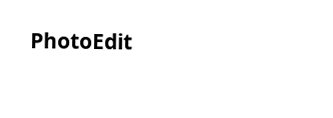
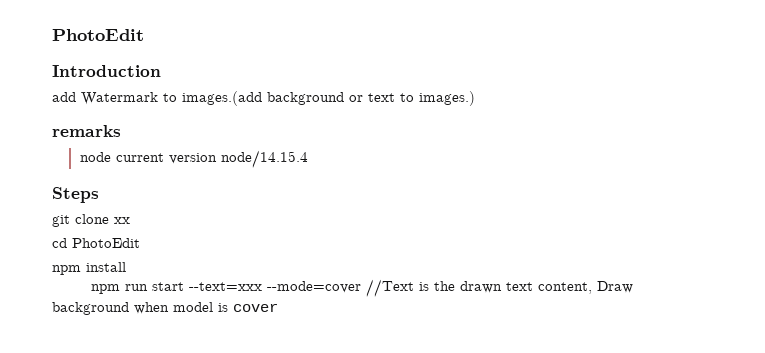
[30,32,133,50] PhotoEdit -> [52,29,144,41] [52,65,161,77] [52,91,475,106] [52,125,121,137] [79,150,308,168] [52,187,99,203] [52,214,130,227] [52,238,140,248] [52,262,126,275] [90,279,633,297] [52,302,278,315] PhotoEdit // Introduction // add Watermark to images.(add background or text to images.) // remarks // node current version node/14.15.4 // Steps // git clone xx // cd PhotoEdit // npm install // npm run start --text=xxx --mode=cover //Text is the drawn text content, Draw background when model is cover

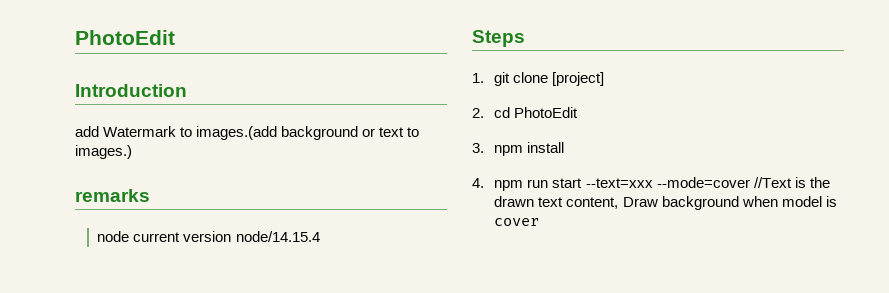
(99, 195) none -> [472,73,484,83] 1.
[114,217,130,224] xx // -> [552,72,605,86] [472,108,484,118] [project] // 2.
(140, 243) none -> [472,143,484,153] 3.
(126, 267) none -> [472,178,484,188] 4.

